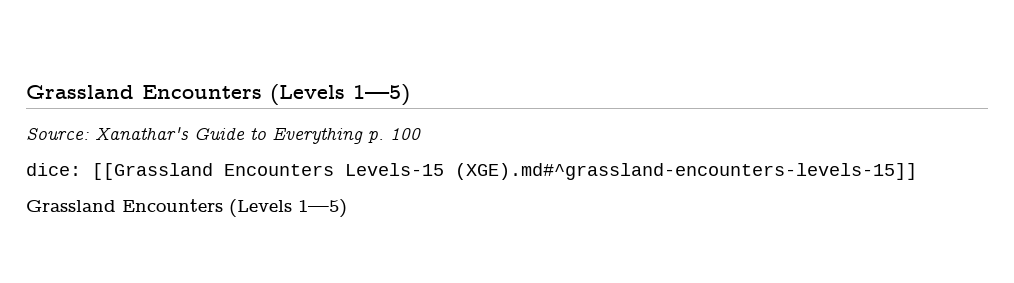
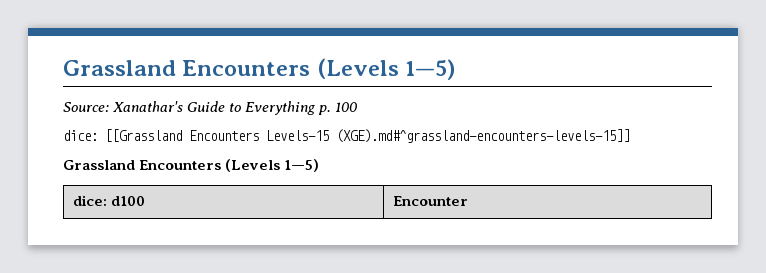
(347, 208) none -> [72,195,145,206] [392,196,468,206] // dice: d100 | Encounter

